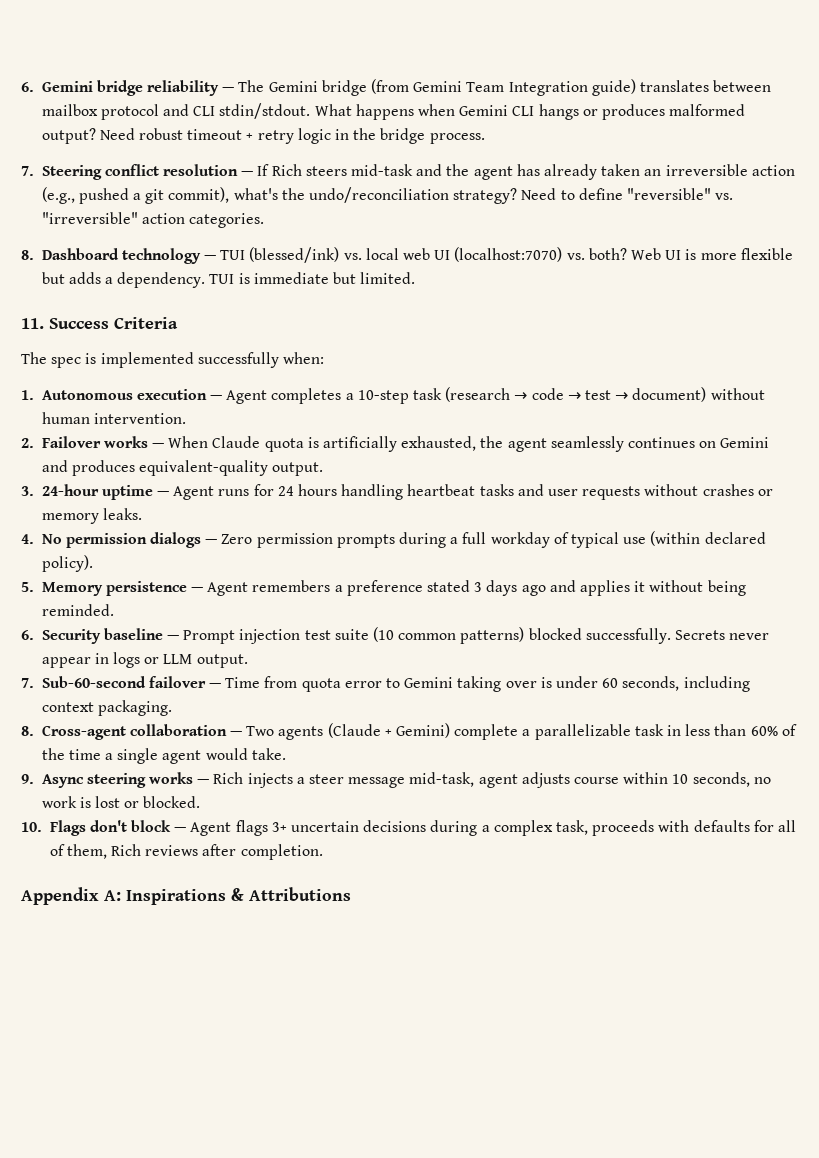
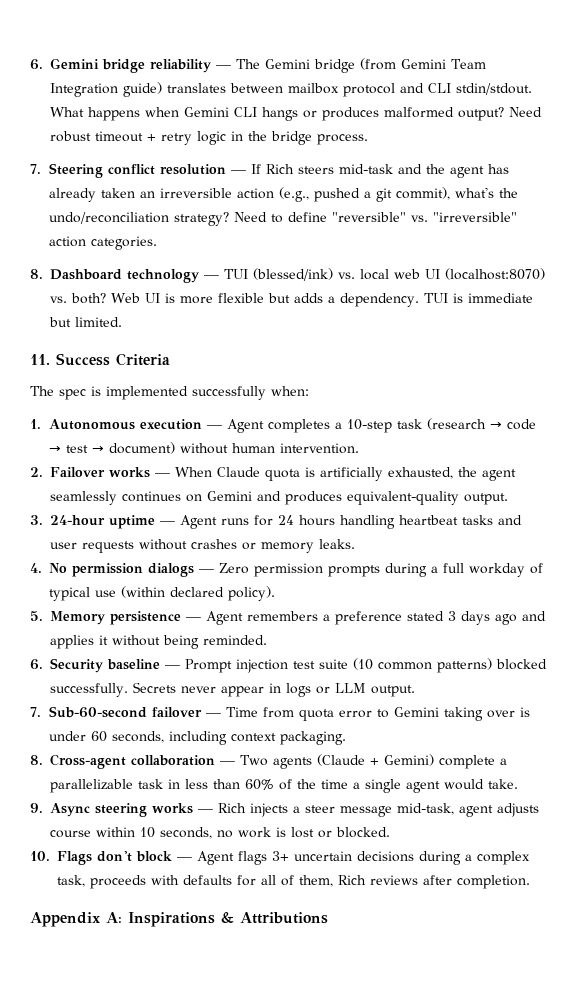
[454,247,563,262] (localhost:7070) -> [445,268,545,280] (localhost:8070)

